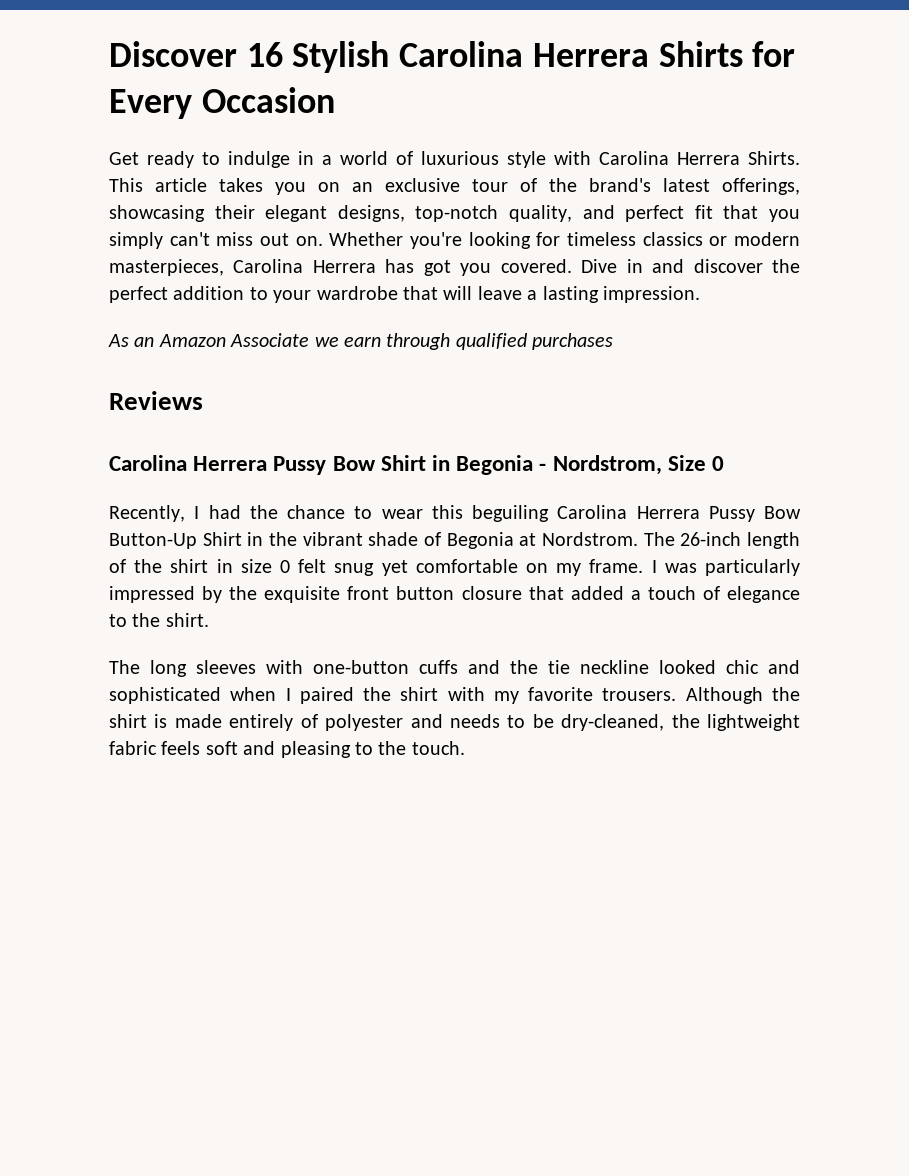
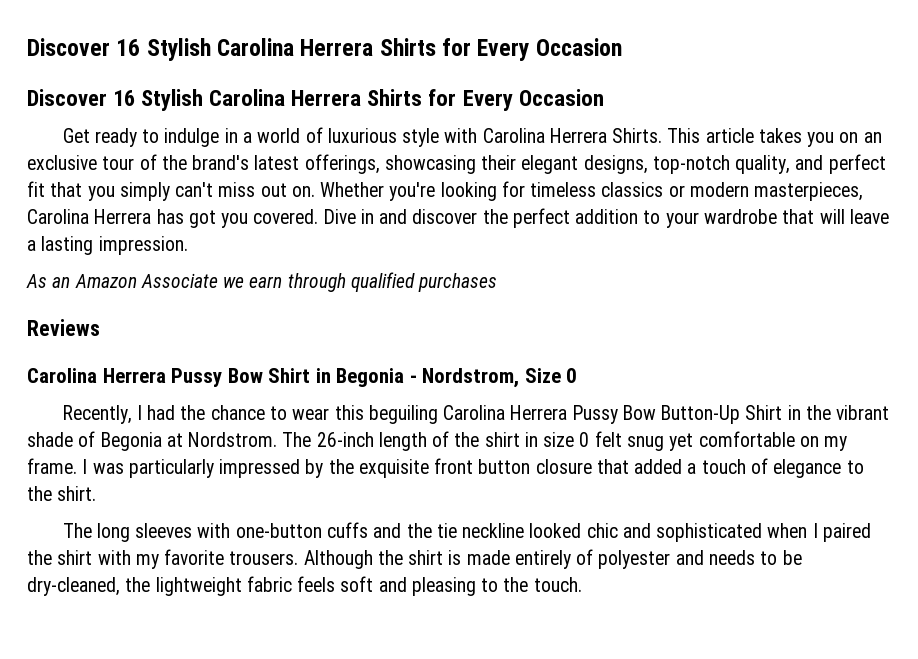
[109,41,796,73] [109,87,335,119] Discover 16 Stylish Carolina Herrera Shirts for Every Occasion -> [27,38,622,61] [27,89,604,111] Discover 16 Stylish Carolina Herrera Shirts for Every Occasion // Discover 16 Stylish Carolina Herrera Shirts for Every Occasion

